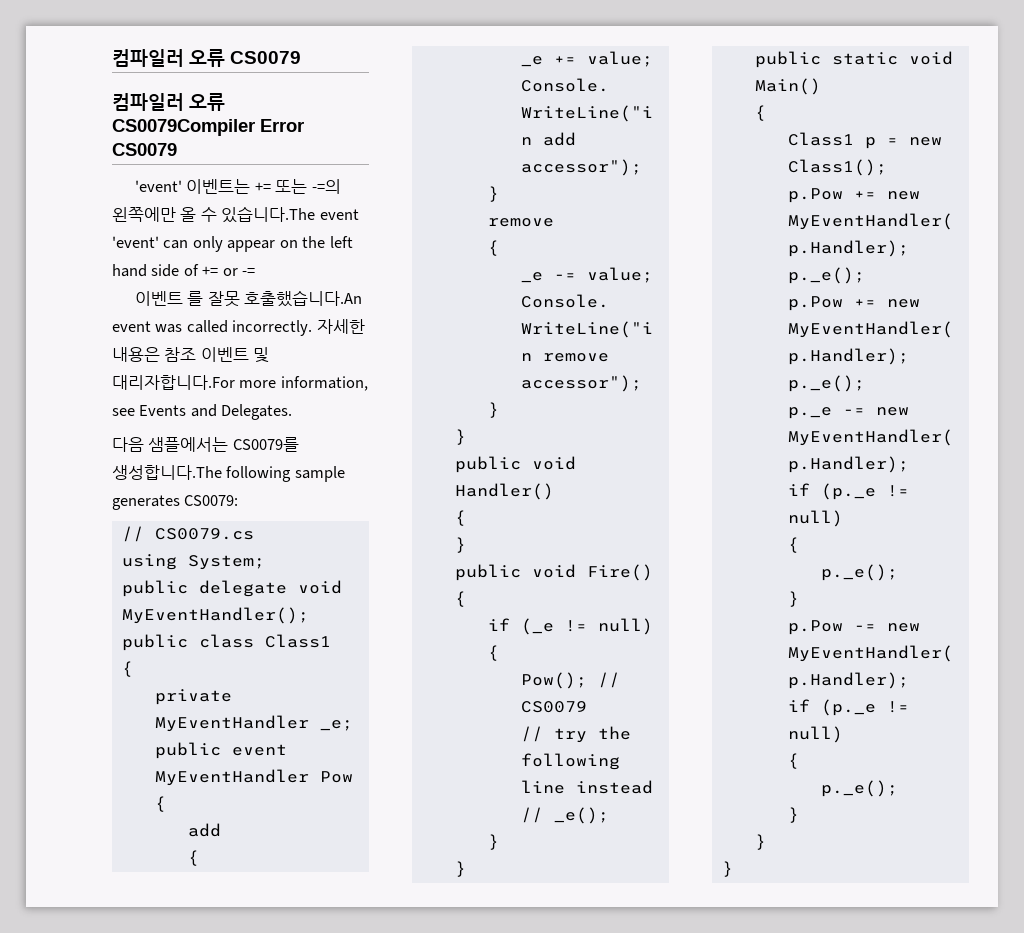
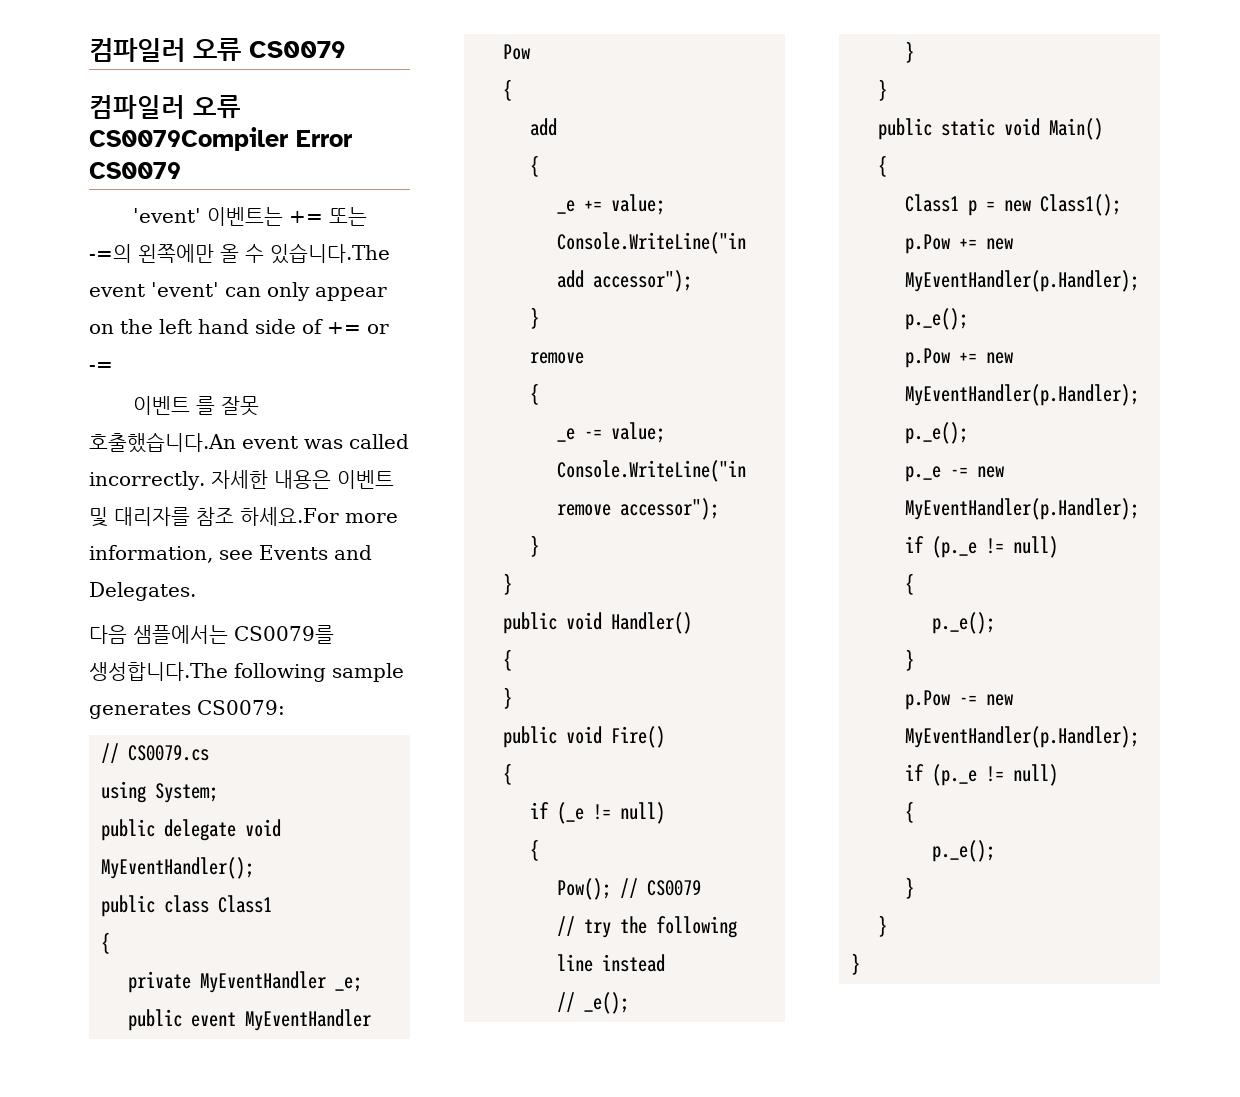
[164,347,197,362] 참조 -> (331, 479) none
[112,375,235,390] 대리자합니다.For -> [114,507,339,526] 대리자를 참조 하세요.For

